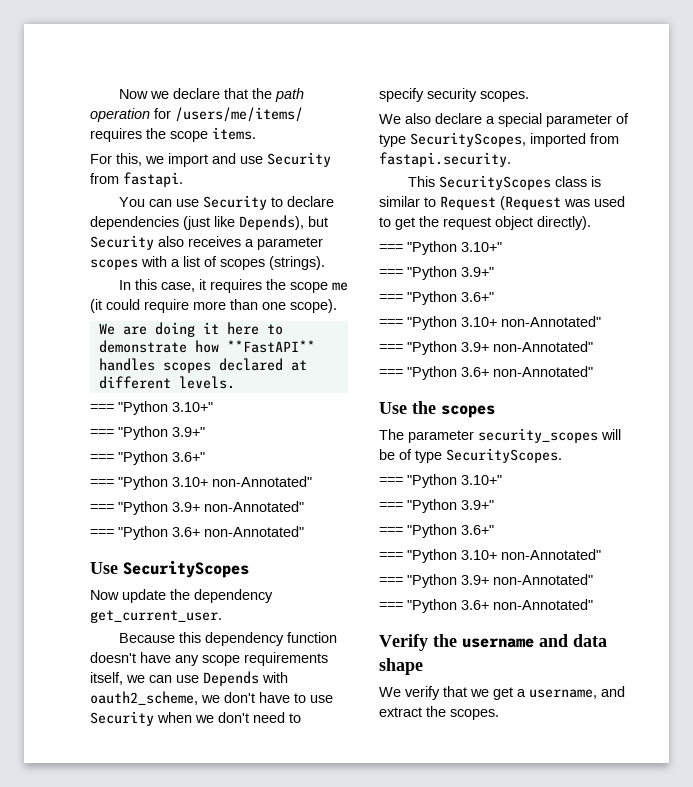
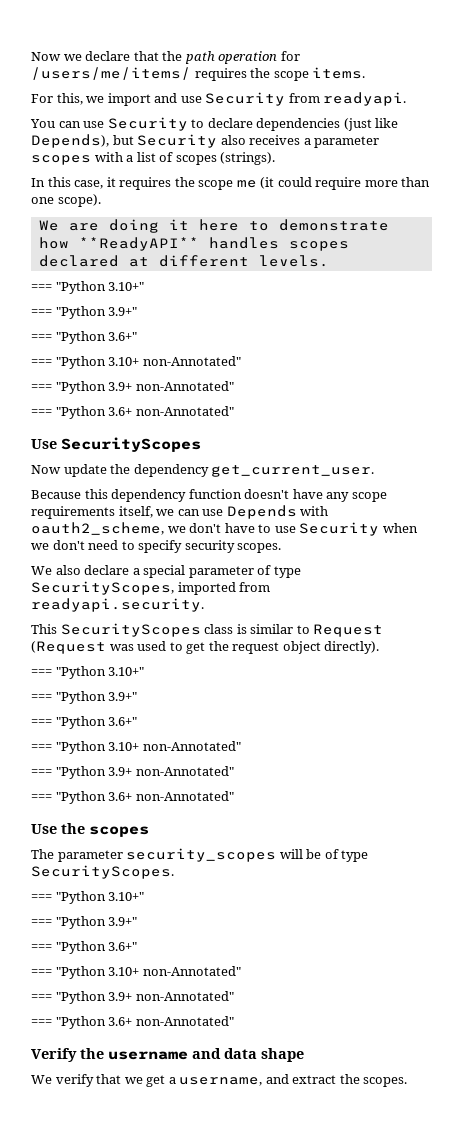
[123,172,183,187] fastapi. -> [323,92,407,106] readyapi.
[226,340,315,353] **FastAPI** -> [78,237,199,251] **ReadyAPI**
[379,152,511,167] fastapi.security. -> [31,598,204,612] readyapi.security.

